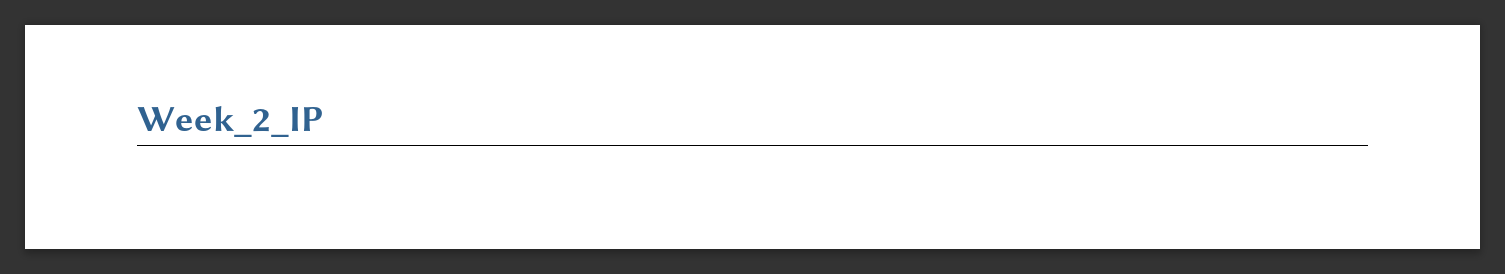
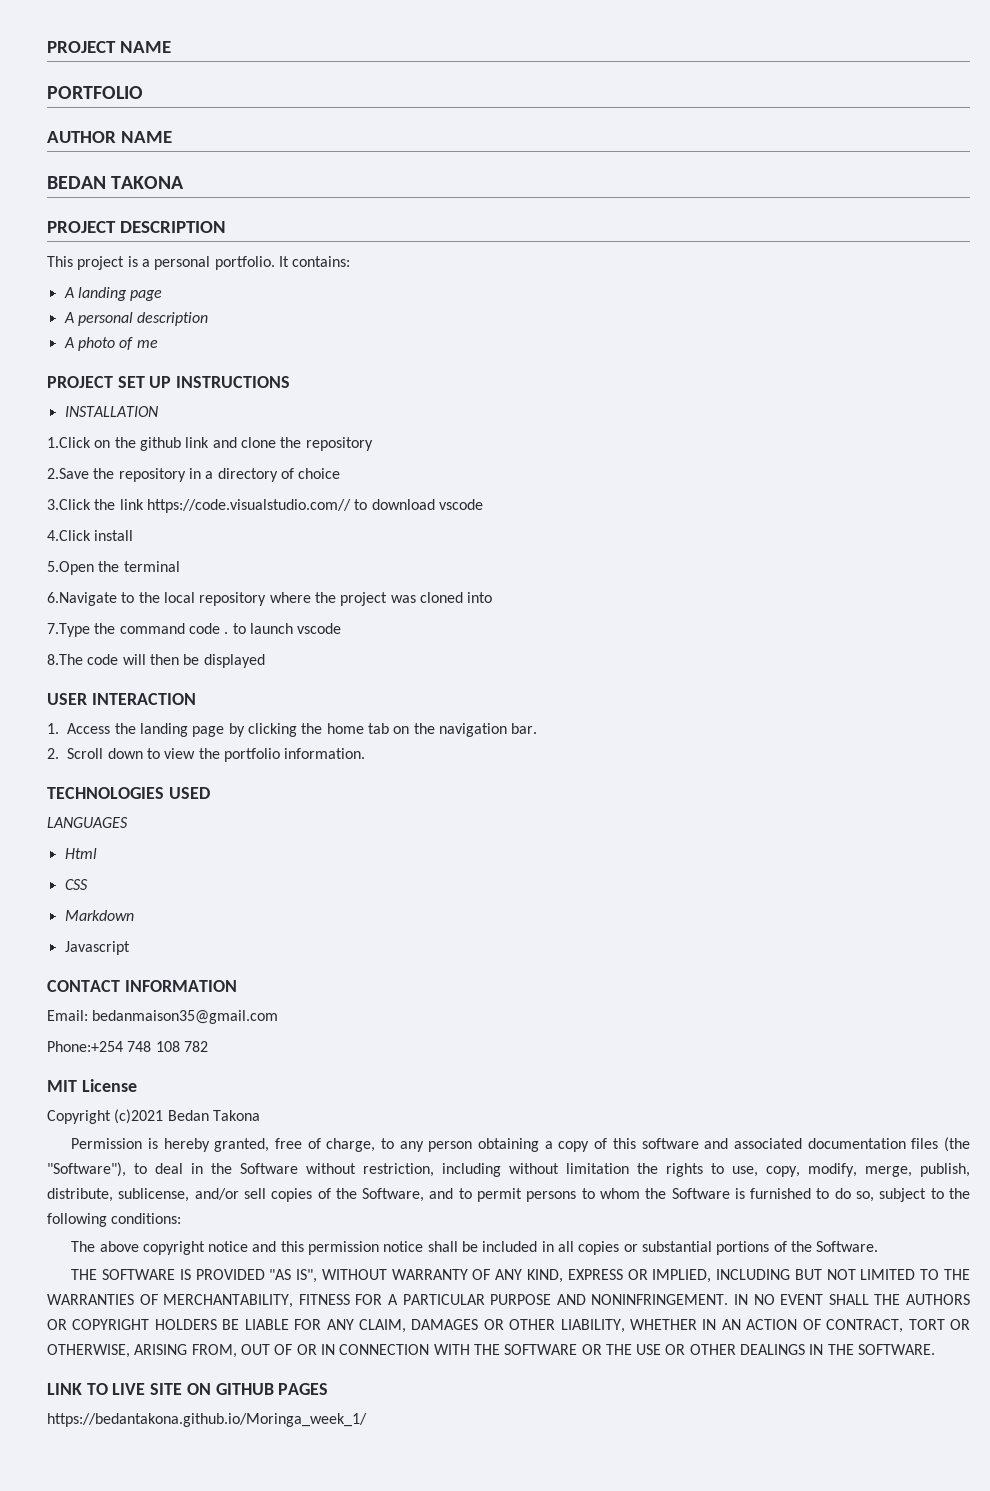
[137,106,323,137] Week_2_IP -> [47,41,171,53] [47,86,143,99] [47,131,172,143] [47,176,185,189] [47,221,226,233] [47,256,351,270] [63,287,163,301] [63,312,209,326] [63,337,158,351] [47,376,291,388] [64,406,158,417] [47,437,373,451] [47,468,341,482] [47,499,483,513] [47,530,134,541] [47,561,180,575] [47,592,493,606] [47,623,342,637] [47,654,265,668] [47,693,196,705] [47,723,538,737] [47,748,366,762] [47,787,210,799] [47,817,128,828] [64,848,97,859] [64,879,88,890] [64,910,134,921] [64,941,130,955] [47,980,237,992] [47,1010,279,1024] [47,1041,208,1052] [47,1079,137,1092] [47,1109,260,1124] [71,1137,970,1152] [47,1162,970,1177] [47,1188,971,1202] [47,1213,182,1227] [71,1241,879,1255] [71,1269,970,1283] [47,1294,971,1308] [47,1319,971,1333] [47,1344,936,1358] [47,1383,329,1395] [47,1413,367,1427] PROJECT NAME // PORTFOLIO // AUTHOR NAME // BEDAN TAKONA // PROJECT DESCRIPTION // This project is a personal portfolio. It contains: // A landing page // A personal description // A photo of me // PROJECT SET UP INSTRUCTIONS // INSTALLATION // 1.Click on the github link and clone the repository // 2.Save the repository in a directory of choice // 3.Click the link https://code.visualstudio.com// to download vscode // 4.Click install // 5.Open the terminal // 6.Navigate to the local repository where the project was cloned into // 7.Type the command code . to launch vscode // 8.The code will then be displayed // USER INTERACTION // 1. Access the landing page by clicking the home tab on the navigation bar. // 2. Scroll down to view the portfolio information. // TECHNOLOGIES USED // LANGUAGES // Html // CSS // Markdown // Javascript // CONTACT INFORMATION // Email: bedanmaison35@gmail.com // Phone:+254 748 108 782 // MIT License // Copyright (c)2021 Bedan Takona // Permission is hereby granted, free of charge, to any person obtaining a copy of this software and associated documentation files (the "Software"), to deal in the Software without restriction, including without limitation the rights to use, copy, modify, merge, publish, distribute, sublicense, and/or sell copies of the Software, and to permit persons to whom the Software is furnished to do so, subject to the following conditions: // The above copyright notice and this permission notice shall be included in all copies or substantial portions of the Software. // THE SOFTWARE IS PROVIDED "AS IS", WITHOUT WARRANTY OF ANY KIND, EXPRESS OR IMPLIED, INCLUDING BUT NOT LIMITED TO THE WARRANTIES OF MERCHANTABILITY, FITNESS FOR A PARTICULAR PURPOSE AND NONINFRINGEMENT. IN NO EVENT SHALL THE AUTHORS OR COPYRIGHT HOLDERS BE LIABLE FOR ANY CLAIM, DAMAGES OR OTHER LIABILITY, WHETHER IN AN ACTION OF CONTRACT, TORT OR OTHERWISE, ARISING FROM, OUT OF OR IN CONNECTION WITH THE SOFTWARE OR THE USE OR OTHER DEALINGS IN THE SOFTWARE. // LINK TO LIVE SITE ON GITHUB PAGES // https://bedantakona.github.io/Moringa_week_1/

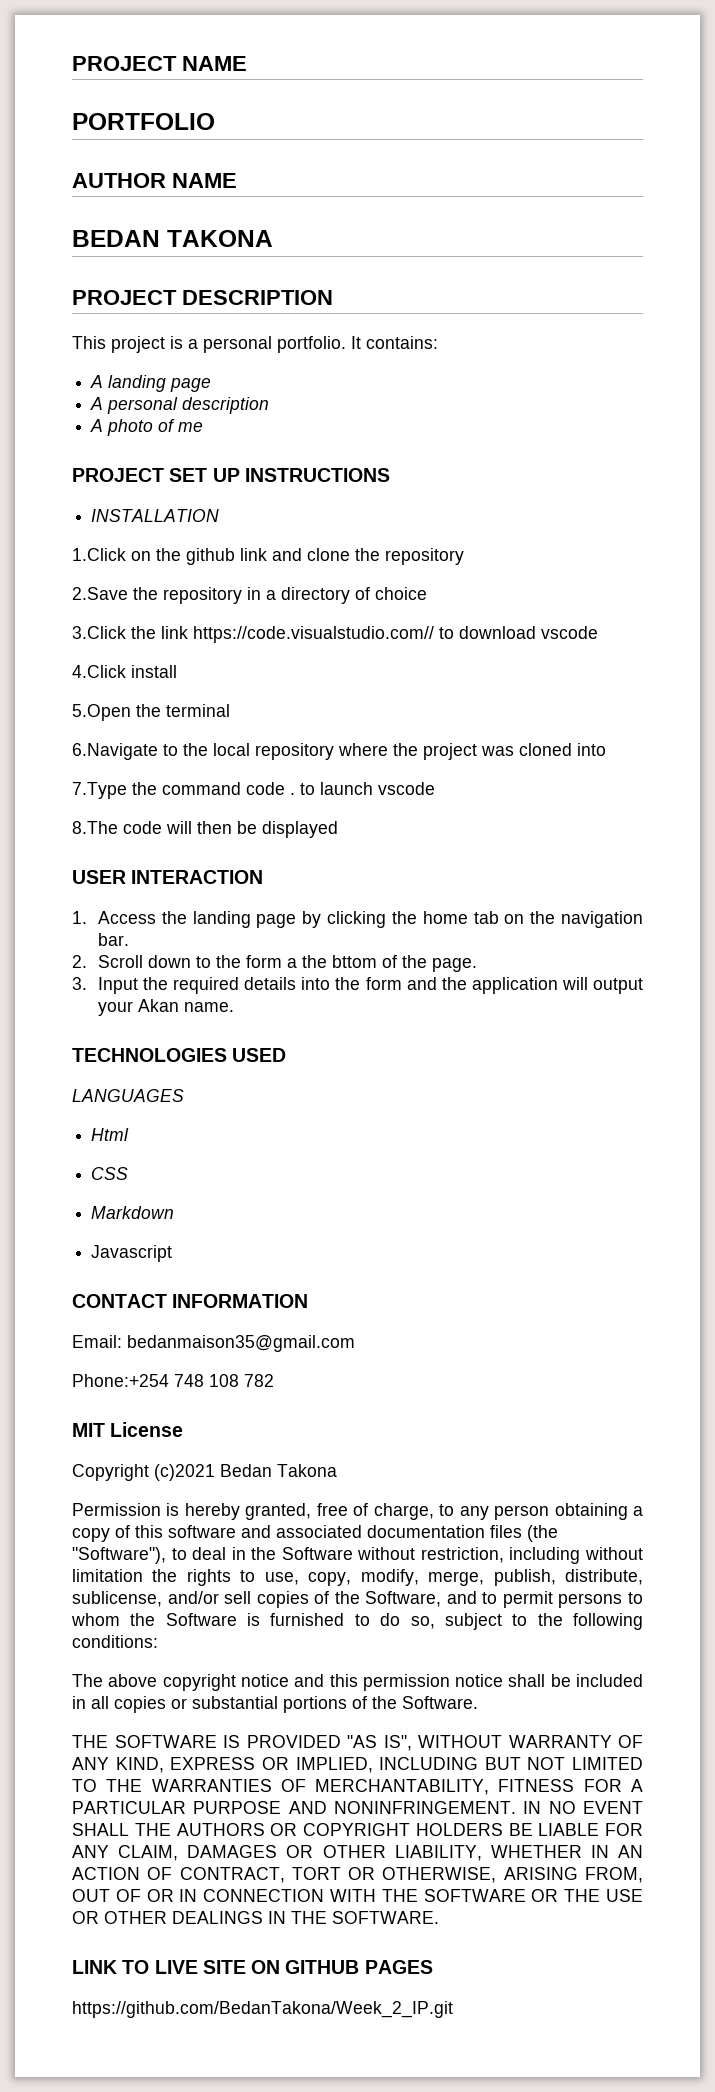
[164,748,366,762] view the portfolio information. -> [216,955,478,972] [72,977,643,994] [98,999,235,1016] the form a the bttom of the page. // 3. Input the required details into the form and the application will output your Akan name.
[47,1413,367,1427] https://bedantakona.github.io/Moringa_week_1/ -> [72,2001,453,2018] https://github.com/BedanTakona/Week_2_IP.git

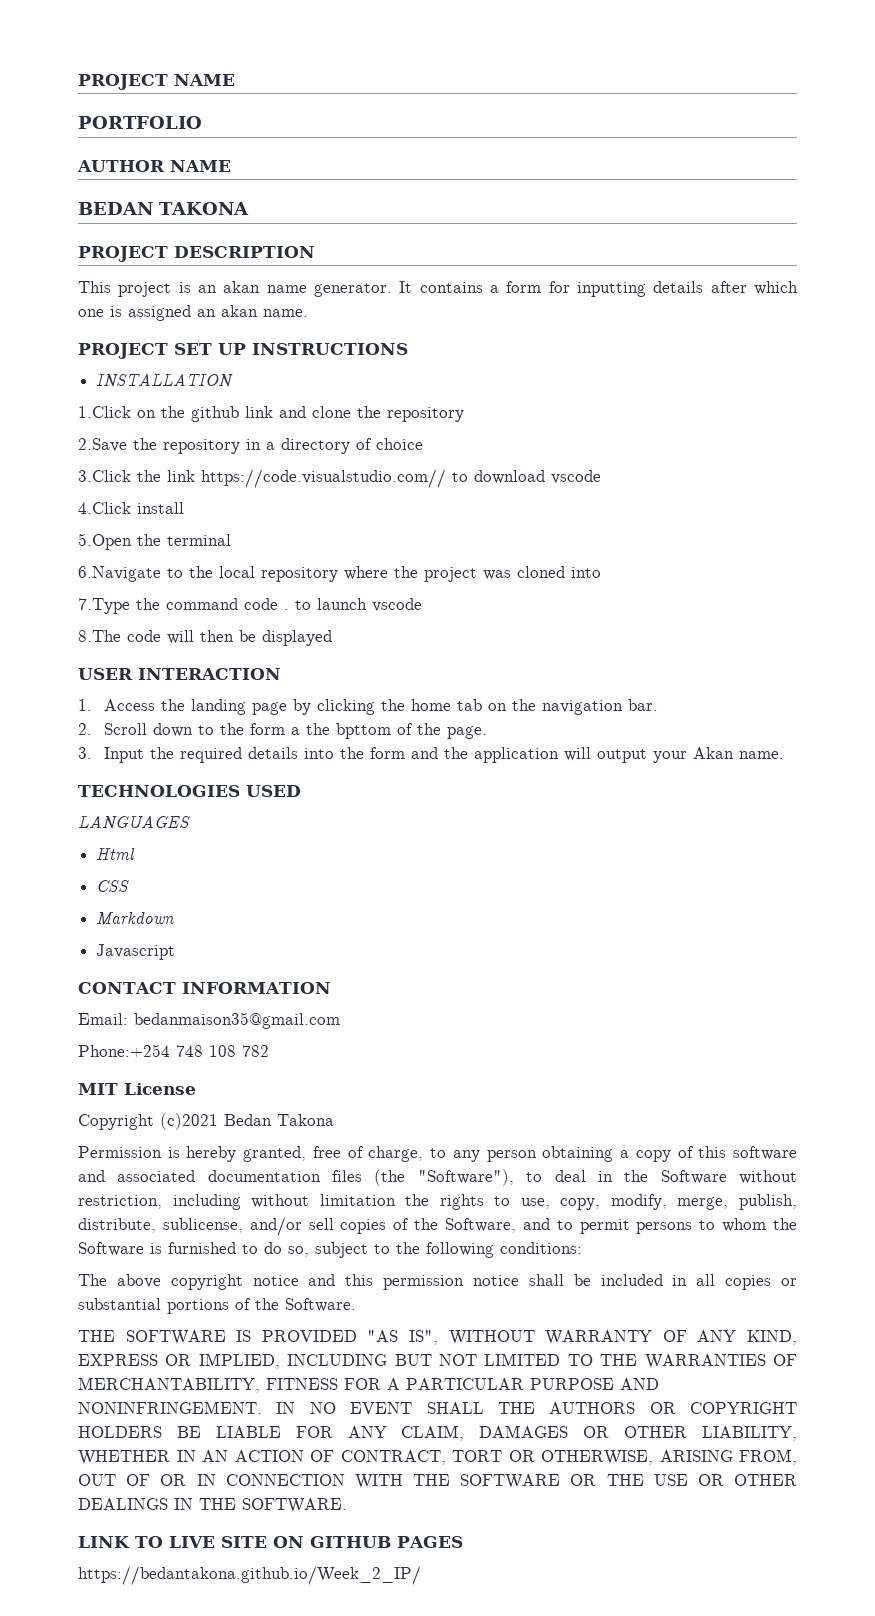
[188,336,438,353] [90,375,212,392] [90,397,270,414] [90,419,204,436] a personal portfolio. It contains: // A landing page // A personal description // A photo of me -> [198,281,798,297] [78,305,308,321] an akan name generator. It contains a form for inputting details after which one is assigned an akan name.
[332,955,378,968] bttom -> [336,723,392,739] bpttom
[72,2001,453,2018] https://github.com/BedanTakona/Week_2_IP.git -> [78,1566,421,1585] https://bedantakona.github.io/Week_2_IP/

